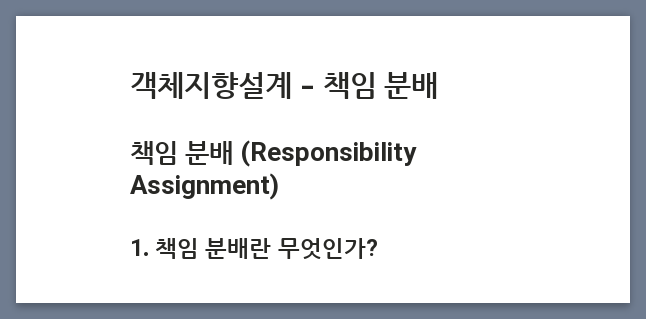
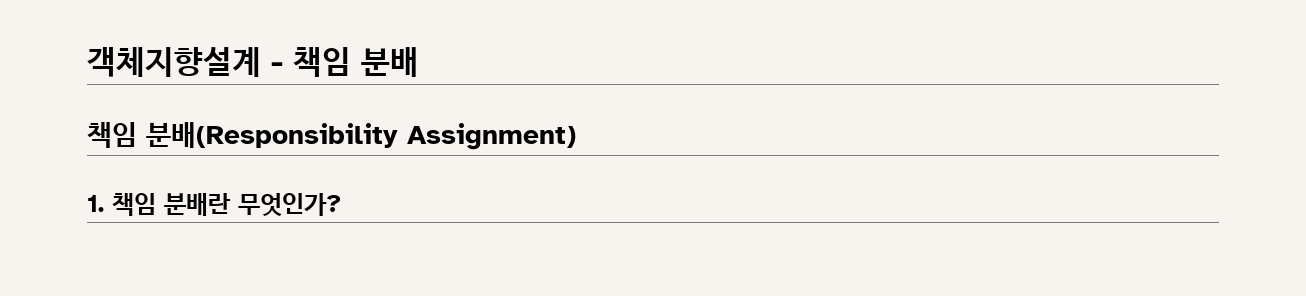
[185,140,418,167] 분배 (Responsibility -> [146,122,398,148] 분배(Responsibility

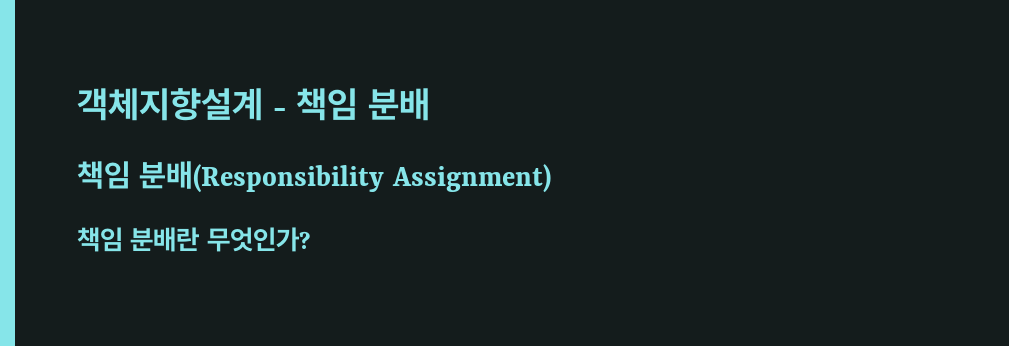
[87,195,104,212] 1. -> (551, 178) none

